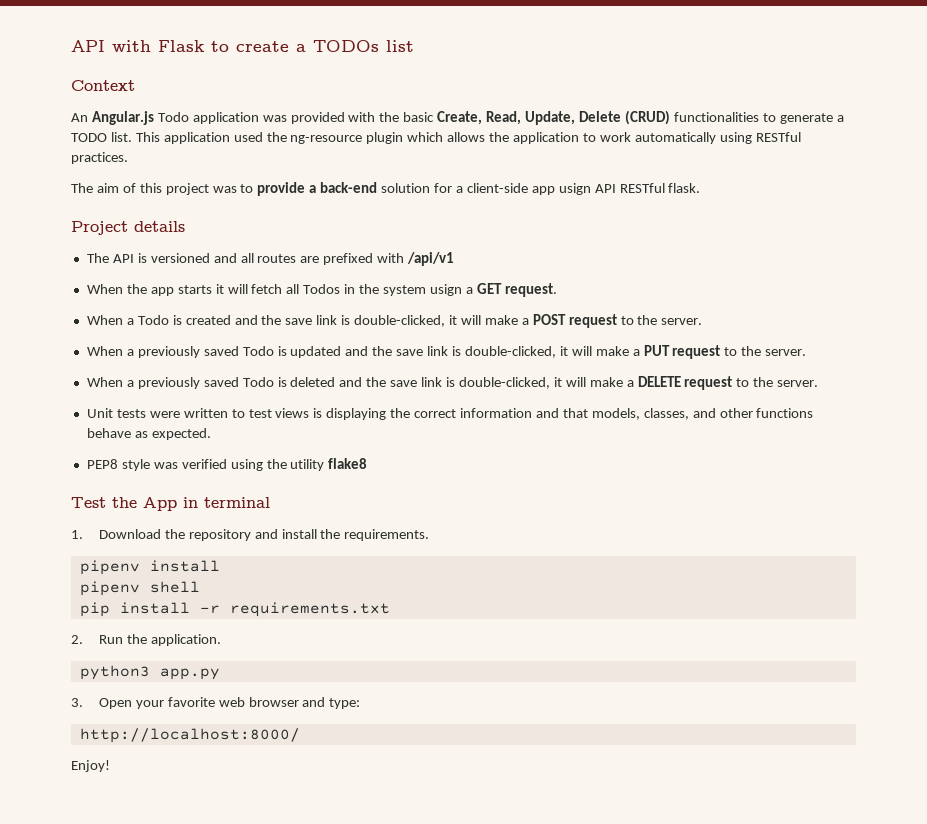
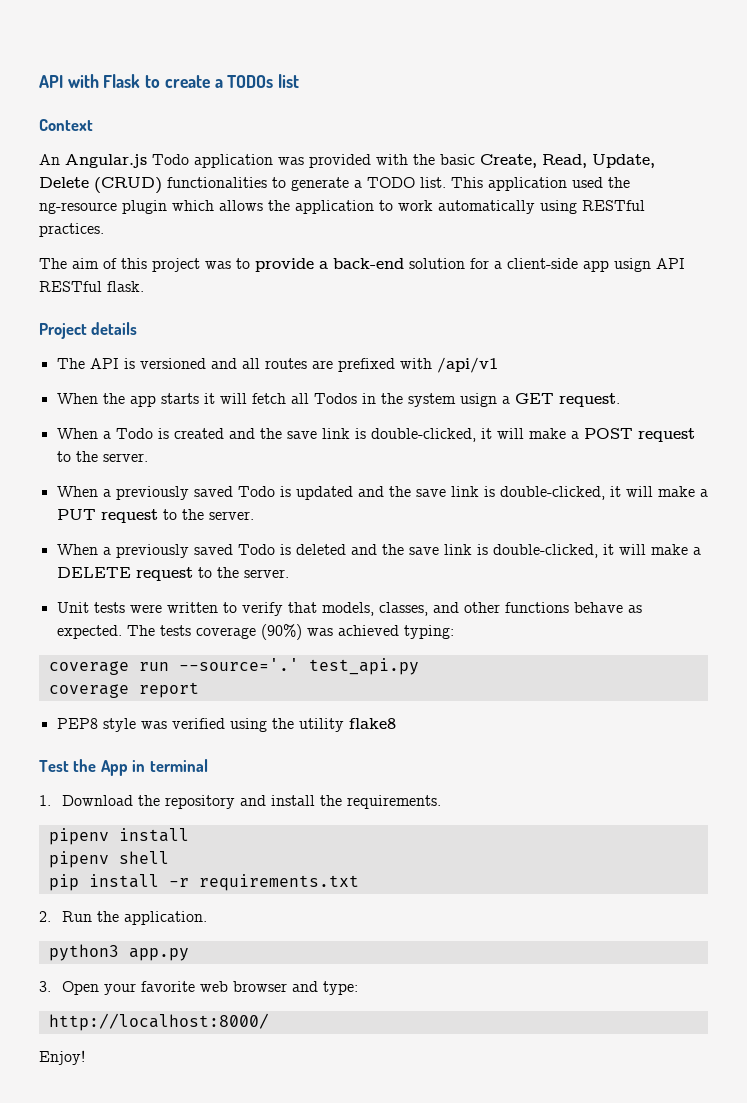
[248,408,559,420] test views is displaying the correct information and -> [241,602,283,616] verify
(211, 434) none -> [126,624,454,640] [48,658,419,675] [48,682,199,698] The tests coverage (90%) was achieved typing: // coverage run --source='.' test_api.py // coverage report

